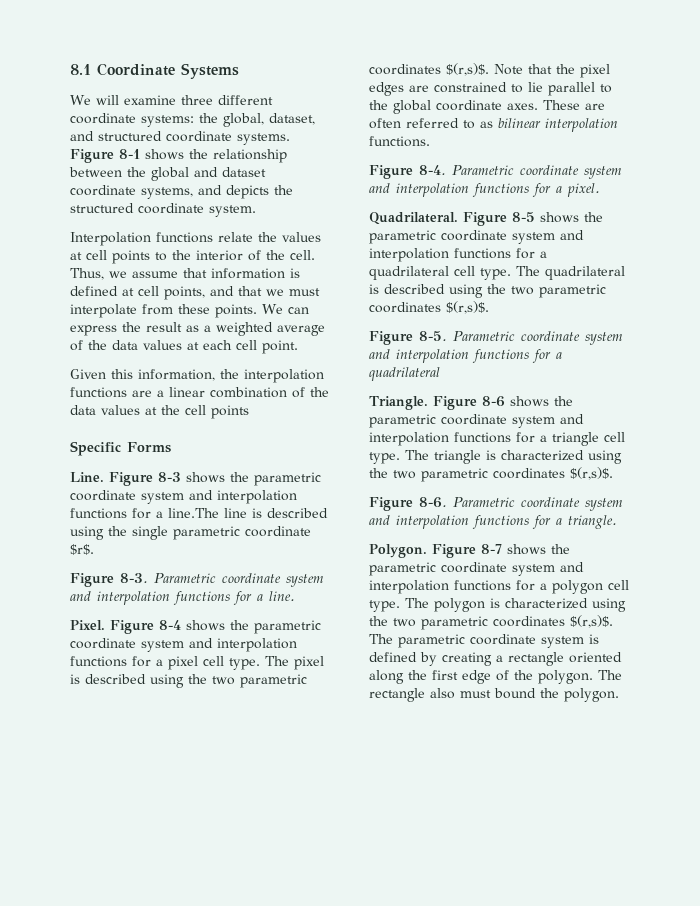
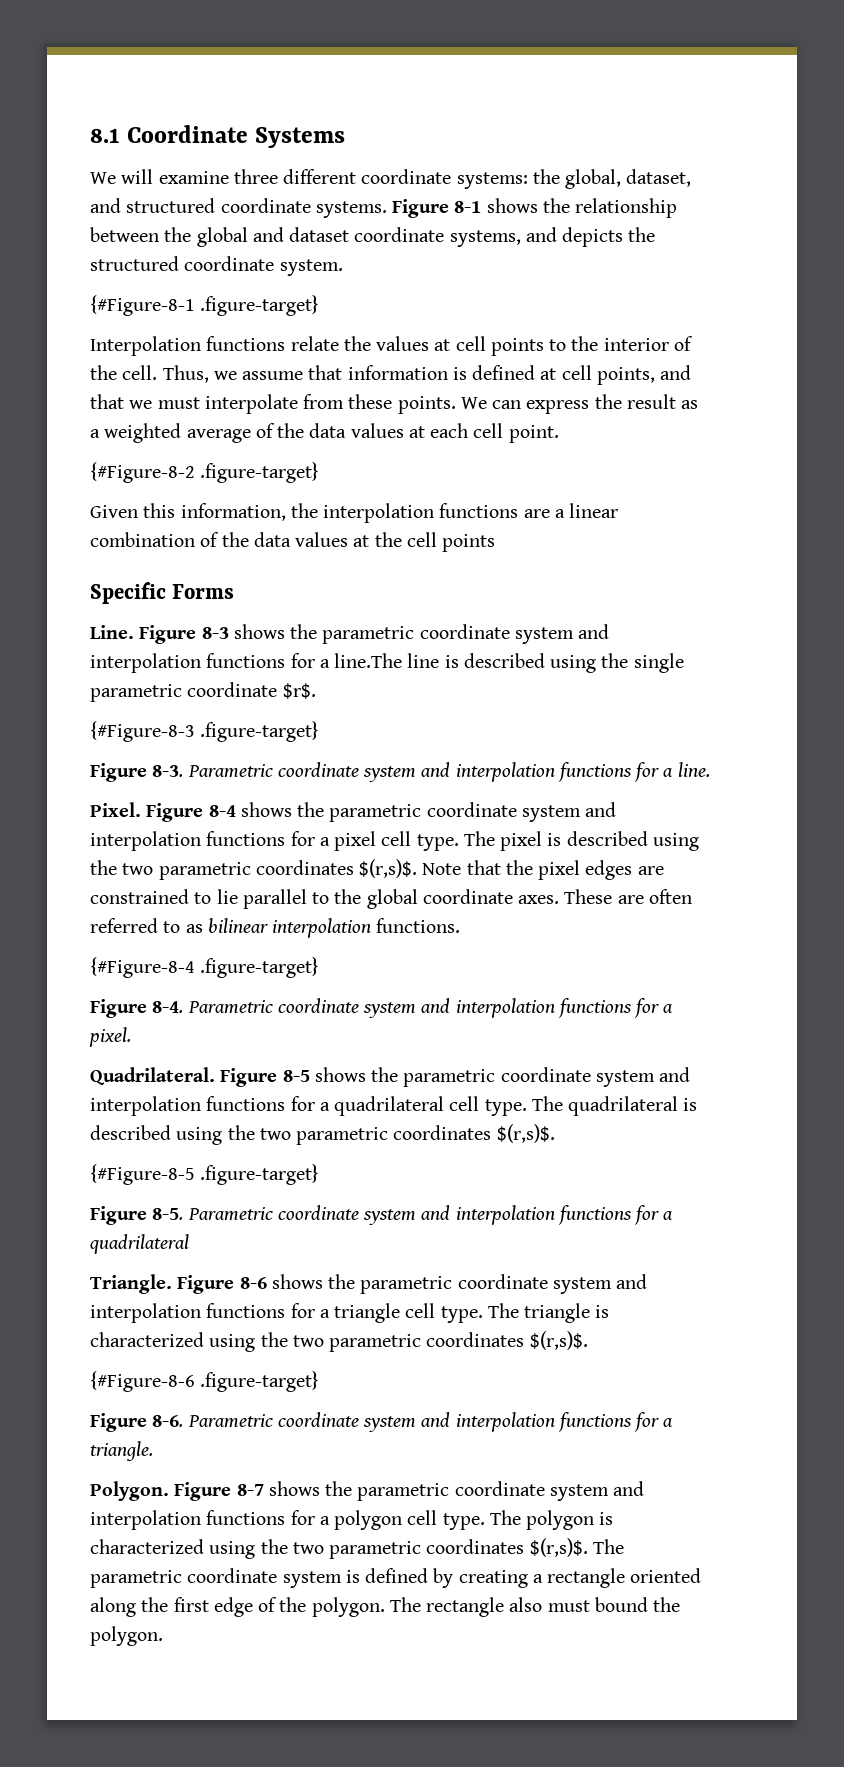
(256, 211) none -> [90,295,320,316] // {#Figure-8-1 .figure-target}
(298, 347) none -> [90,462,320,483] // {#Figure-8-2 .figure-target}
(94, 549) none -> [90,721,320,742] // {#Figure-8-3 .figure-target}
(430, 141) none -> [90,957,320,978] // {#Figure-8-4 .figure-target}
(489, 307) none -> [90,1164,320,1185] // {#Figure-8-5 .figure-target}
(613, 473) none -> [90,1371,320,1392] // {#Figure-8-6 .figure-target}

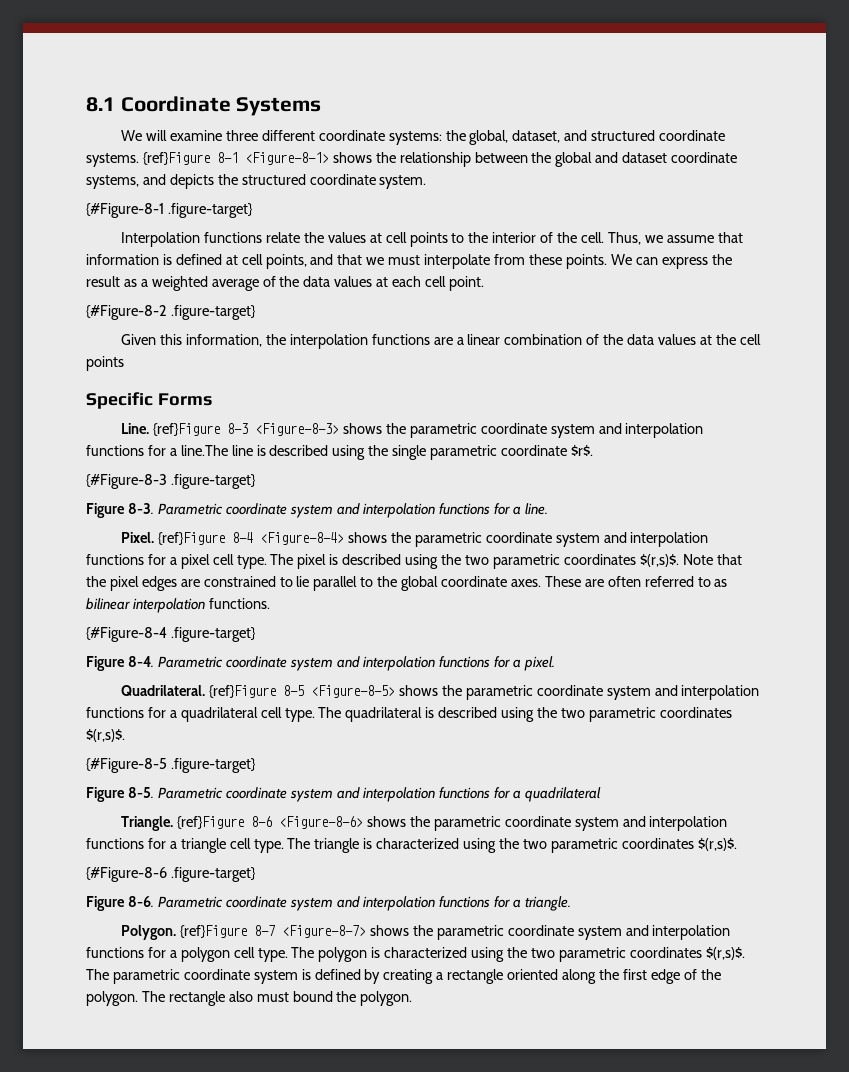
[392,199,482,218] Figure 8-1 -> [142,152,329,165] {ref}Figure 8-1 <Figure-8-1>
[139,625,229,644] Figure 8-3 -> [153,423,340,436] {ref}Figure 8-3 <Figure-8-3>
[146,803,236,822] Figure 8-4 -> [158,532,345,545] {ref}Figure 8-4 <Figure-8-4>
[220,1068,310,1087] Figure 8-5 -> [209,685,396,698] {ref}Figure 8-5 <Figure-8-5>
[177,1275,267,1294] Figure 8-6 -> [177,816,364,829] {ref}Figure 8-6 <Figure-8-6>
[174,1482,264,1501] Figure 8-7 -> [180,925,367,938] {ref}Figure 8-7 <Figure-8-7>

